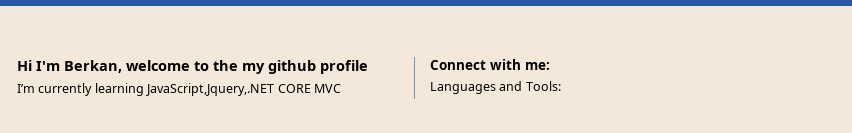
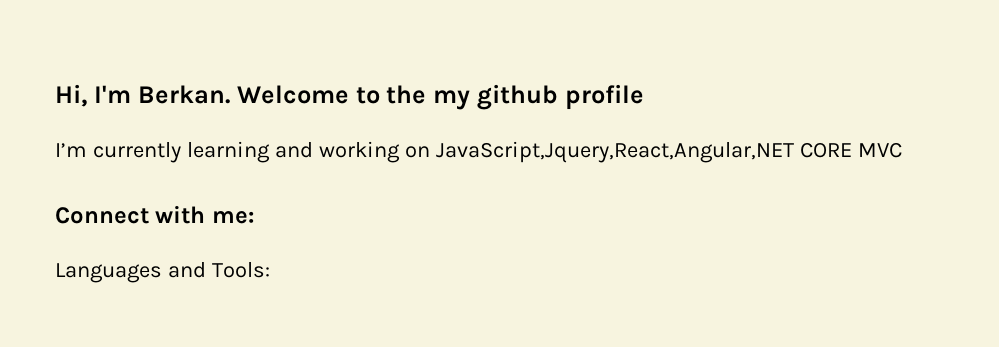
[17,60,190,73] Hi I'm Berkan, welcome -> [55,84,349,107] Hi, I'm Berkan. Welcome
[146,83,275,96] JavaScript,Jquery,.NET -> [274,141,794,163] and working on JavaScript,Jquery,React,Angular,NET

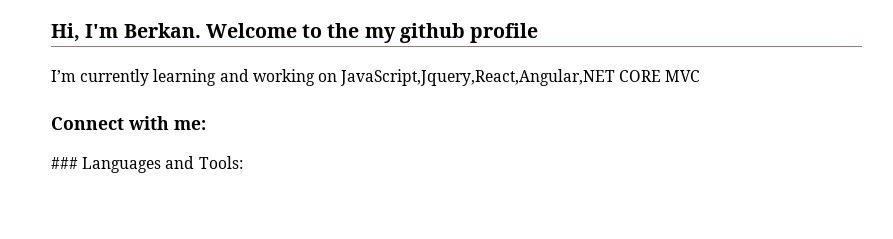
(254, 217) none -> [51,157,78,169] ###

